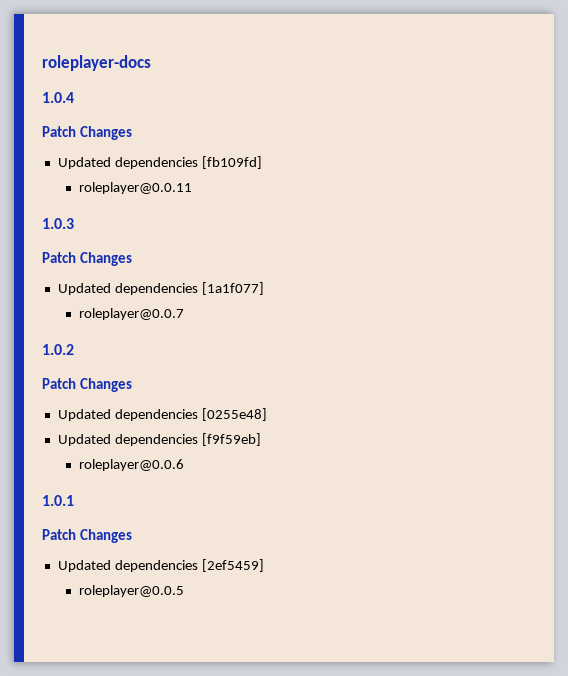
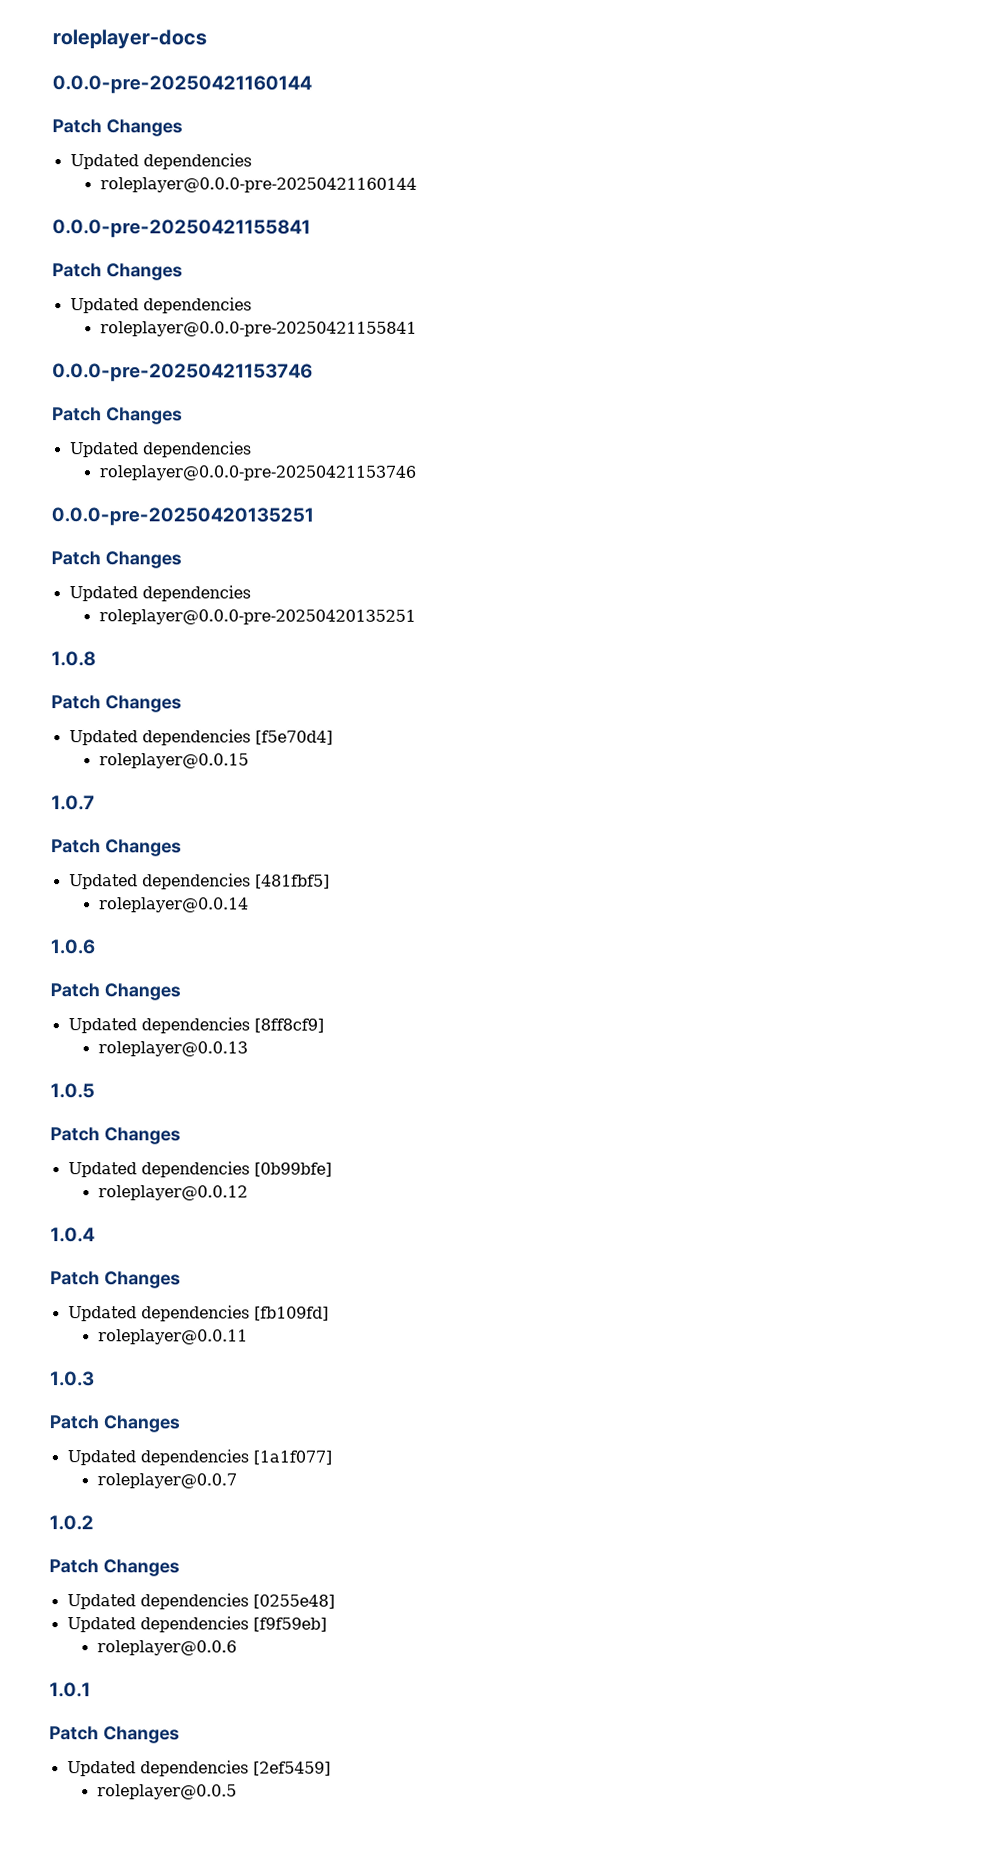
(151, 63) none -> [52,75,312,94] [52,119,183,137] [69,153,252,170] [99,177,417,193] [52,219,311,238] [52,263,183,281] [69,297,252,314] [99,321,417,337] [52,363,313,382] [52,407,183,425] [68,441,252,458] [98,465,416,481] [51,507,314,526] [51,551,182,569] [68,585,251,602] [98,609,416,625] [51,651,96,667] [51,695,182,713] [68,729,333,746] [98,753,249,769] [51,795,95,811] [51,839,182,857] [68,873,330,890] [98,897,249,913] [50,939,95,955] [50,983,181,1001] [67,1017,324,1034] [97,1041,248,1057] [50,1083,95,1099] [50,1127,181,1145] [67,1161,332,1178] [97,1185,248,1201] // 0.0.0-pre-20250421160144 // Patch Changes // Updated dependencies // roleplayer@0.0.0-pre-20250421160144 // 0.0.0-pre-20250421155841 // Patch Changes // Updated dependencies // roleplayer@0.0.0-pre-20250421155841 // 0.0.0-pre-20250421153746 // Patch Changes // Updated dependencies // roleplayer@0.0.0-pre-20250421153746 // 0.0.0-pre-20250420135251 // Patch Changes // Updated dependencies // roleplayer@0.0.0-pre-20250420135251 // 1.0.8 // Patch Changes // Updated dependencies [f5e70d4] // roleplayer@0.0.15 // 1.0.7 // Patch Changes // Updated dependencies [481fbf5] // roleplayer@0.0.14 // 1.0.6 // Patch Changes // Updated dependencies [8ff8cf9] // roleplayer@0.0.13 // 1.0.5 // Patch Changes // Updated dependencies [0b99bfe] // roleplayer@0.0.12

